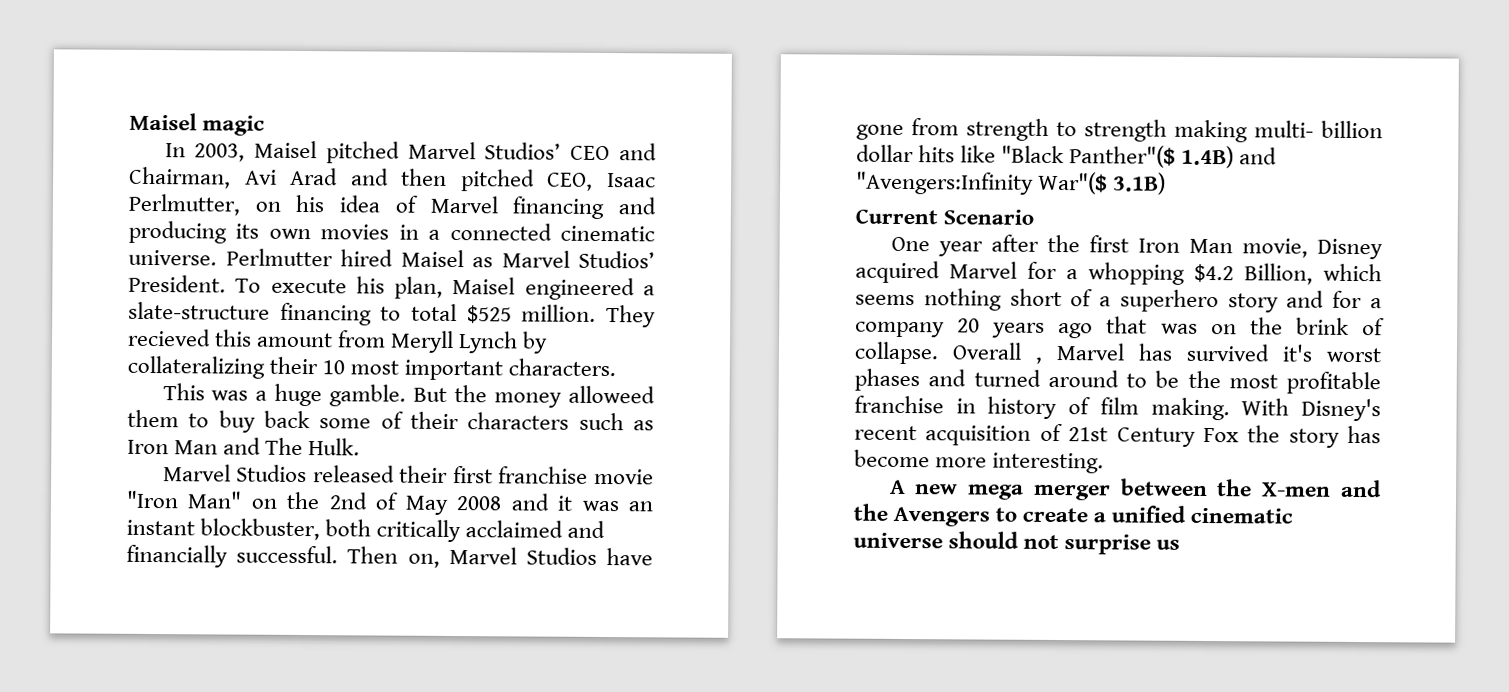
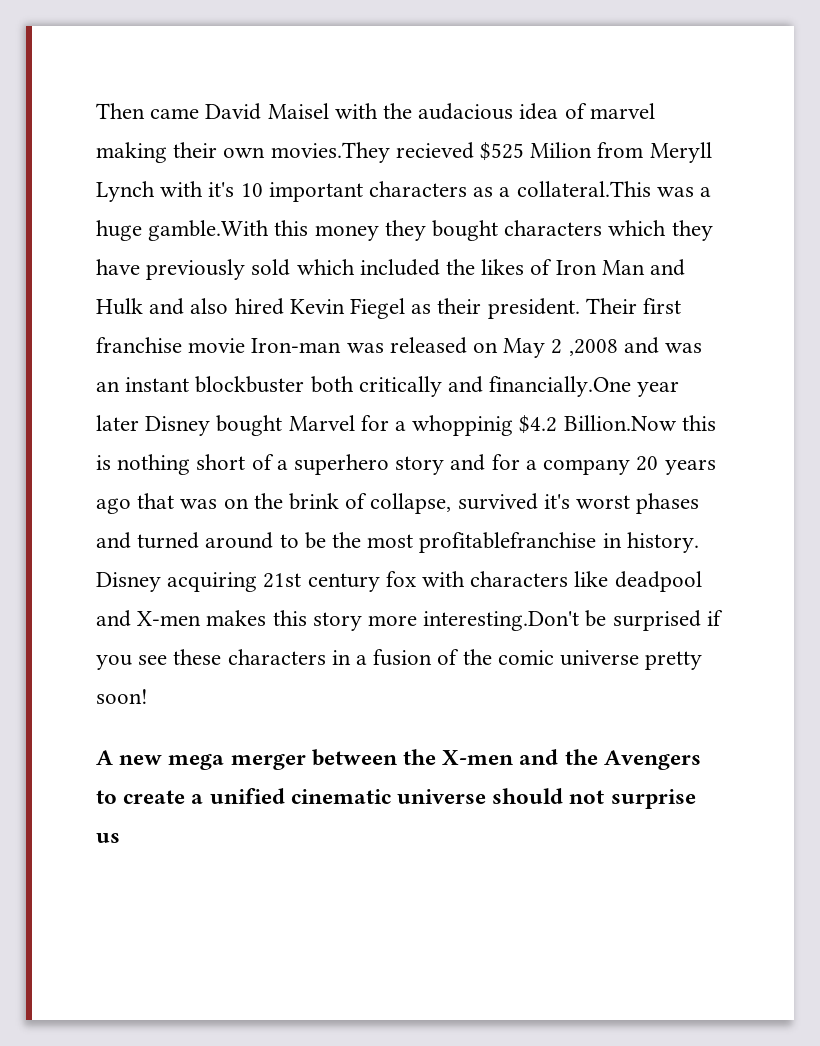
[129,112,266,136] [164,140,657,164] [129,166,656,192] [128,193,656,220] [128,220,655,244] [128,248,655,269] [128,274,655,301] [128,301,656,328] [127,328,549,354] [127,355,617,381] [162,383,655,408] [127,409,654,433] [127,437,361,456] [162,464,654,485] [126,490,574,515] Maisel magic // In 2003, Maisel pitched Marvel Studios’ CEO and Chairman, Avi Arad and then pitched CEO, Isaac Perlmutter, on his idea of Marvel financing and producing its own movies in a connected cinematic universe. Perlmutter hired Maisel as Marvel Studios’ President. To execute his plan, Maisel engineered a slate-structure financing to total $525 million. They recieved this amount from Meryll Lynch by collateralizing their 10 most important characters. // This was a huge gamble. But the money alloweed them to buy back some of their characters such as Iron Man and The Hulk. // Marvel Studios released their first franchise movie "Iron Man" on the 2nd of May 2008 and it -> [96,103,655,120] [96,142,712,163] [96,181,712,202] [96,220,713,241] [96,259,686,280] [96,298,682,319] [96,337,659,358] Then came David Maisel with the audacious idea of marvel making their own movies.They recieved $525 Milion from Meryll Lynch with it's 10 important characters as a collateral.This was a huge gamble.With this money they bought characters which they have previously sold which included the likes of Iron Man and Hulk and also hired Kevin Fiegel as their president. Their first franchise movie Iron-man was released on May 2 ,2008 and
[200,518,321,541] blockbuster, -> [195,376,305,393] blockbuster
[465,520,606,539] [126,544,653,568] [856,118,1383,143] [856,144,1278,169] [856,171,1167,195] [855,208,1035,225] [890,234,1383,260] [855,260,1382,285] [855,294,915,306] acclaimed and financially successful. Then on, Marvel Studios have gone from strength to strength making multi- billion dollar hits like "Black Panther"($ 1.4B) and "Avengers:Infinity War"($ 3.1B) // Current Scenario // One year after the first Iron Man movie, Disney acquired Marvel for a whopping $4.2 Billion, which seems -> [448,376,680,397] [96,415,716,436] [96,455,111,470] and financially.One year later Disney bought Marvel for a whoppinig $4.2 Billion.Now this is
[854,341,1173,365] collapse. Overall , Marvel has -> [370,493,452,514] collapse,
[1286,371,1381,395] [854,395,1381,422] [854,423,1381,448] [854,449,1105,474] profitable franchise in history of film making. With Disney's recent acquisition of 21st Century Fox the story has become more interesting. -> [419,532,699,553] [96,571,702,592] [96,610,723,631] [96,649,703,670] [96,689,148,704] profitablefranchise in history. Disney acquiring 21st century fox with characters like deadpool and X-men makes this story more interesting.Don't be surprised if you see these characters in a fusion of the comic universe pretty soon!

